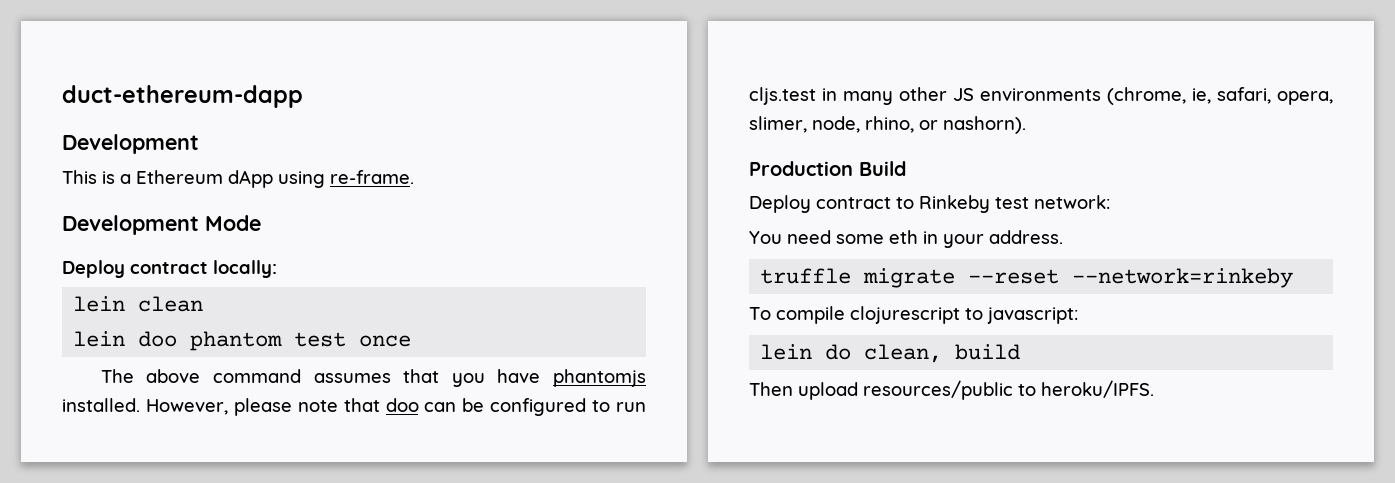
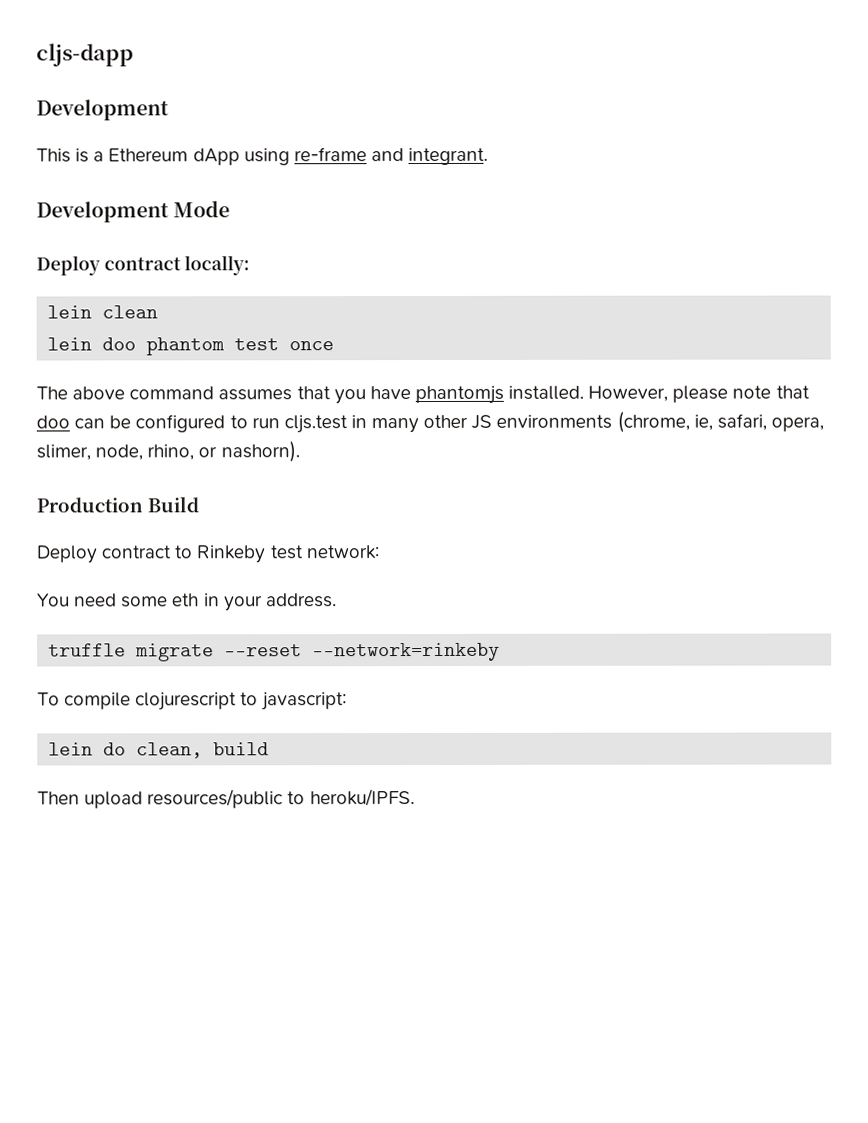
[62,85,303,108] duct-ethereum-dapp -> [36,43,134,67] cljs-dapp
[330,170,414,184] re-frame. -> [293,147,489,166] re-frame and integrant.

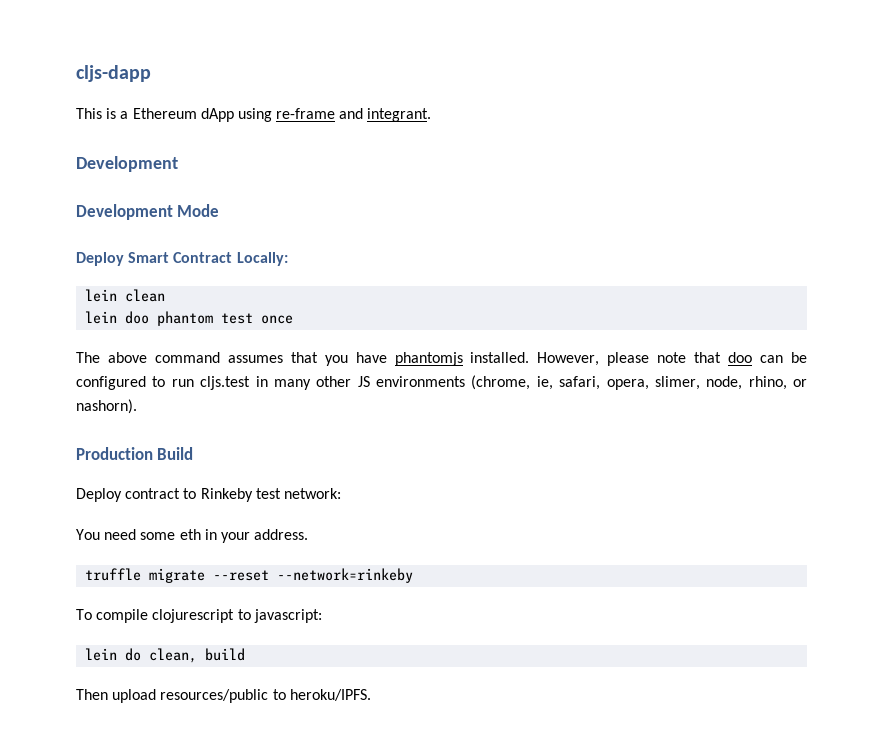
[36,99,169,121] // Development -> (151, 73) none
(169, 212) none -> [76,204,173,220] // Development
[103,255,251,276] contract locally: -> [128,252,288,266] Smart Contract Locally:

